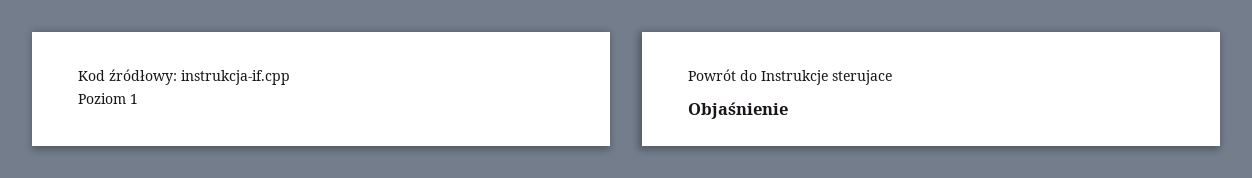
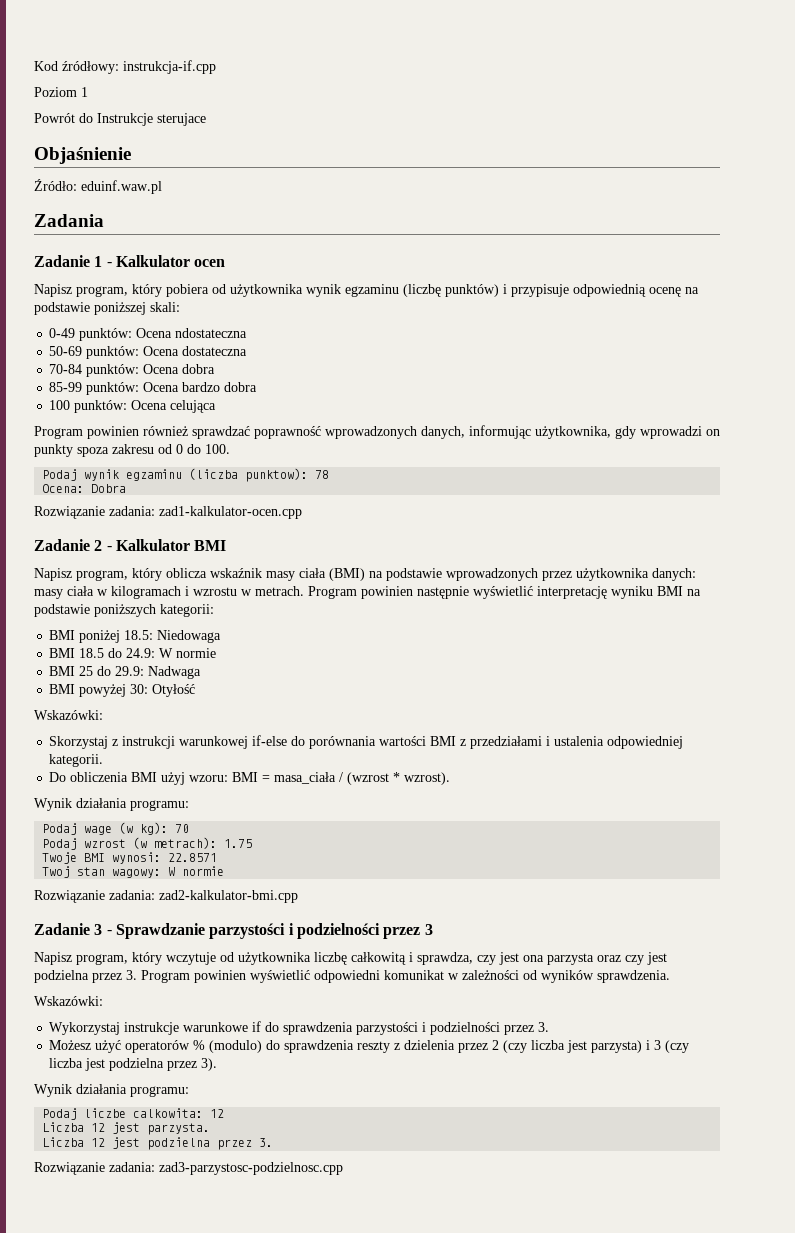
(788, 110) none -> [34,179,162,194] [34,214,104,227] [34,255,226,267] [34,284,699,297] [34,302,180,315] [49,328,248,341] [49,346,248,359] [49,364,216,377] [49,382,258,395] [49,400,217,413] [34,425,720,439] [34,444,230,457] [42,468,330,482] [42,484,127,493] [34,506,302,519] [34,539,227,551] [34,568,696,581] [34,586,701,599] [34,604,214,617] [49,630,222,643] [49,648,217,658] [49,666,202,679] [49,684,196,697] [34,710,103,720] [49,735,684,749] [49,754,104,767] [49,772,451,785] [34,798,189,811] [42,822,190,835] [42,837,253,850] [42,852,218,864] [42,866,225,878] [34,890,298,903] [34,923,433,939] [34,952,667,965] [34,970,670,983] [34,996,103,1006] [49,1021,550,1035] [49,1040,690,1053] [49,1058,218,1071] [34,1084,189,1097] [42,1108,225,1120] [42,1122,211,1135] [42,1137,274,1150] [34,1162,343,1175] // Źródło: eduinf.waw.pl // Zadania // Zadanie 1 - Kalkulator ocen // Napisz program, który pobiera od użytkownika wynik egzaminu (liczbę punktów) i przypisuje odpowiednią ocenę na podstawie poniższej skali: // 0-49 punktów: Ocena ndostateczna // 50-69 punktów: Ocena dostateczna // 70-84 punktów: Ocena dobra // 85-99 punktów: Ocena bardzo dobra // 100 punktów: Ocena celująca // Program powinien również sprawdzać poprawność wprowadzonych danych, informując użytkownika, gdy wprowadzi on punkty spoza zakresu od 0 do 100. // Podaj wynik egzaminu (liczba punktow): 78 // Ocena: Dobra // Rozwiązanie zadania: zad1-kalkulator-ocen.cpp // Zadanie 2 - Kalkulator BMI // Napisz program, który oblicza wskaźnik masy ciała (BMI) na podstawie wprowadzonych przez użytkownika danych: masy ciała w kilogramach i wzrostu w metrach. Program powinien następnie wyświetlić interpretację wyniku BMI na podstawie poniższych kategorii: // BMI poniżej 18.5: Niedowaga // BMI 18.5 do 24.9: W normie // BMI 25 do 29.9: Nadwaga // BMI powyżej 30: Otyłość // Wskazówki: // Skorzystaj z instrukcji warunkowej if-else do porównania wartości BMI z przedziałami i ustalenia odpowiedniej kategorii. // Do obliczenia BMI użyj wzoru: BMI = masa_ciała / (wzrost * wzrost). // Wynik działania programu: // Podaj wage (w kg): 70 // Podaj wzrost (w metrach): 1.75 // Twoje BMI wynosi: 22.8571 // Twoj stan wagowy: W normie // Rozwiązanie zadania: zad2-kalkulator-bmi.cpp // Zadanie 3 - Sprawdzanie parzystości i podzielności przez 3 // Napisz program, który wczytuje od użytkownika liczbę całkowitą i sprawdza, czy jest ona parzysta oraz czy jest podzielna przez 3. Program powinien wyświetlić odpowiedni komunikat w zależności od wyników sprawdzenia. // Wskazówki: // Wykorzystaj instrukcje warunkowe if do sprawdzenia parzystości i podzielności przez 3. // Możesz użyć operatorów % (modulo) do sprawdzenia reszty z dzielenia przez 2 (czy liczba jest parzysta) i 3 (czy liczba jest podzielna przez 3). // Wynik działania programu: // Podaj liczbe calkowita: 12 // Liczba 12 jest parzysta. // Liczba 12 jest podzielna przez 3. // Rozwiązanie zadania: zad3-parzystosc-podzielnosc.cpp

